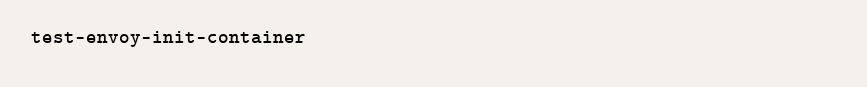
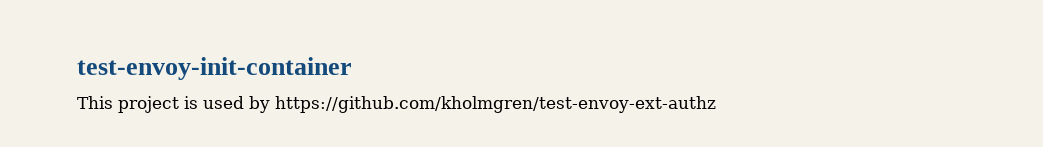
(306, 39) none -> [77,96,716,113] // This project is used by https://github.com/kholmgren/test-envoy-ext-authz

